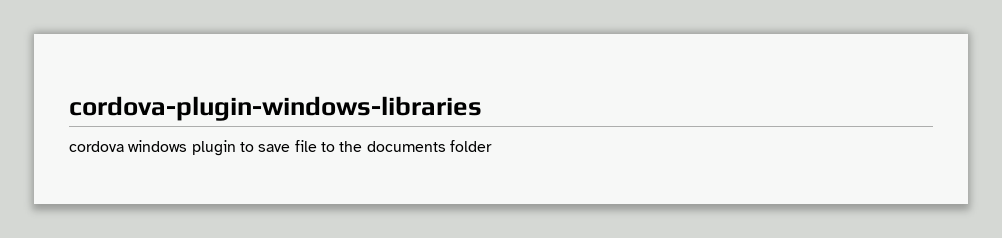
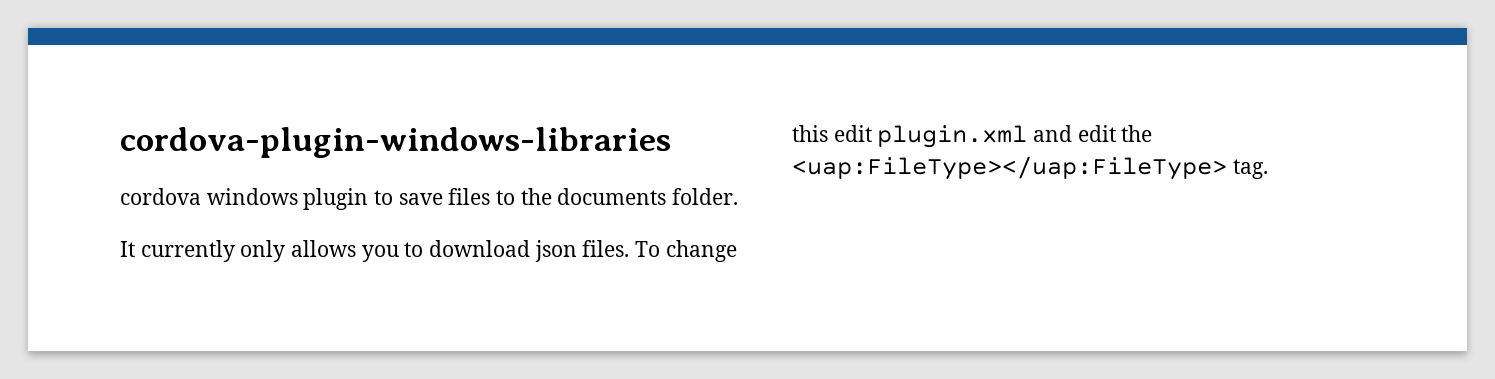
[294,140,317,152] file -> [448,188,491,205] files
[449,140,492,152] folder -> [672,188,739,205] [120,240,737,262] [792,125,1153,148] [792,156,1268,180] folder. // It currently only allows you to download json files. To change this edit plugin.xml and edit the <uap:FileType></uap:FileType> tag.

